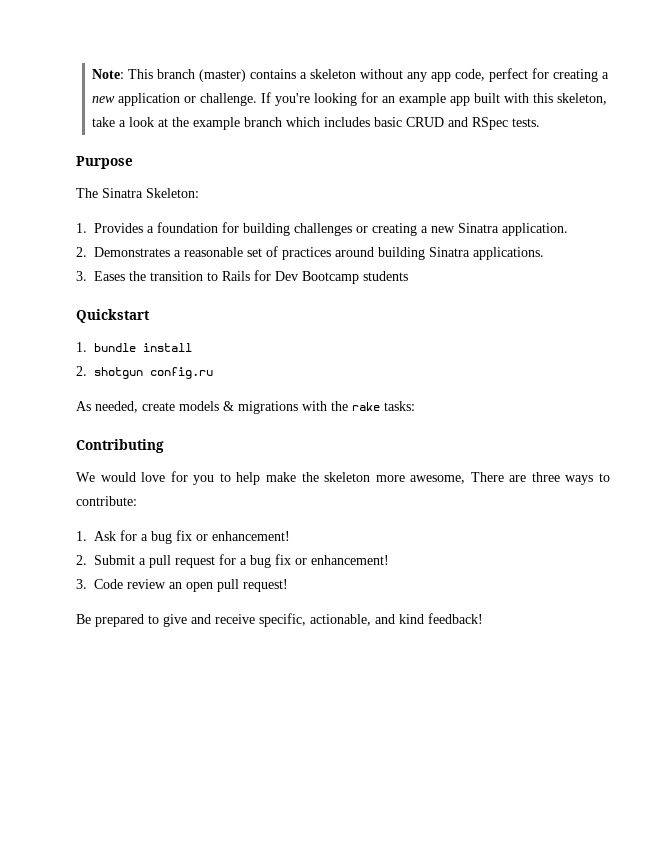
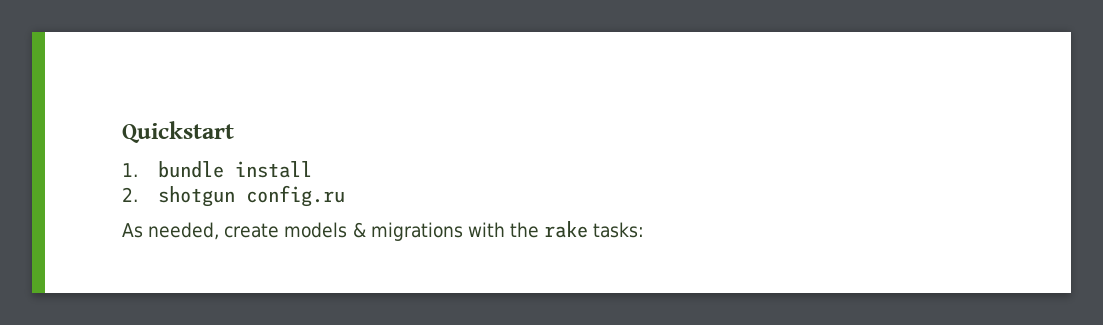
[92,68,610,82] [92,92,608,106] [92,117,541,130] [76,156,133,169] [76,188,199,198] [76,222,568,236] [76,246,544,260] [76,270,408,284] Note: This branch (master) contains a skeleton without any app code, perfect for creating a new application or challenge. If you're looking for an example app built with this skeleton, take a look at the example branch which includes basic CRUD and RSpec tests. // Purpose // The Sinatra Skeleton: // 1. Provides a foundation for building challenges or creating a new Sinatra application. // 2. Demonstrates a reasonable set of practices around building Sinatra applications. // 3. Eases the transition to Rails for Dev Bootcamp students // -> (122, 132) none
[76,439,164,453] [76,471,610,485] [76,496,137,506] [76,530,290,544] [76,554,389,568] [76,579,288,592] [76,613,483,627] // Contributing // We would love for you to help make the skeleton more awesome, There are three ways to contribute: // 1. Ask for a bug fix or enhancement! // 2. Submit a pull request for a bug fix or enhancement! // 3. Code review an open pull request! // Be prepared to give and receive specific, actionable, and kind feedback! -> (645, 230) none

